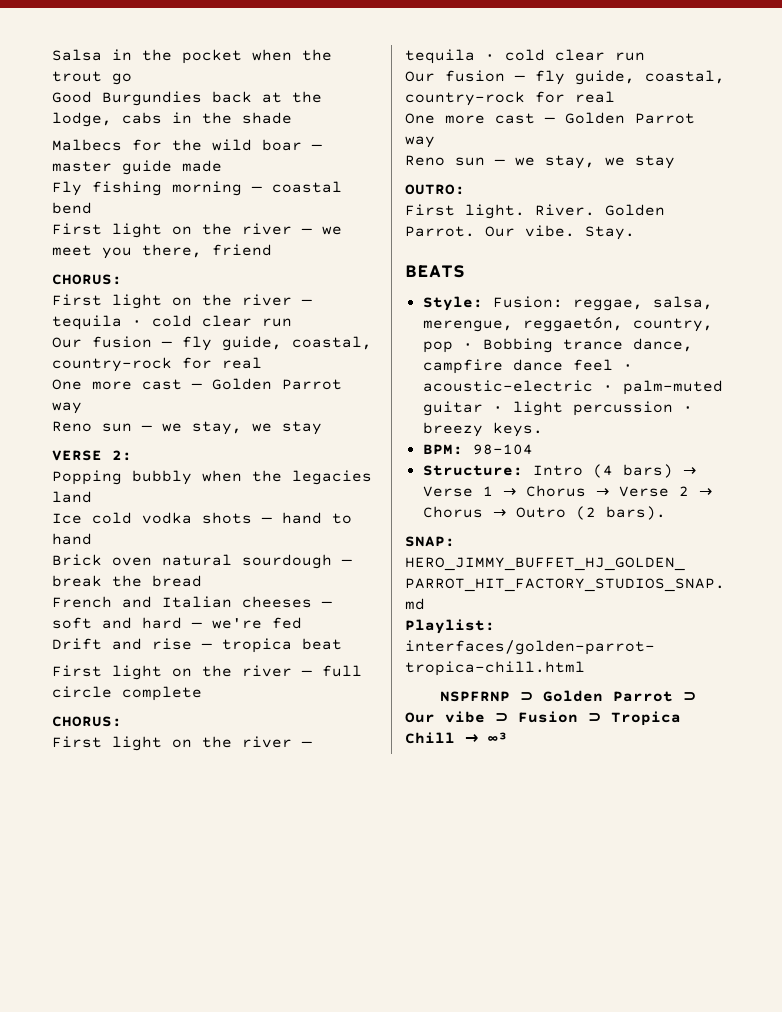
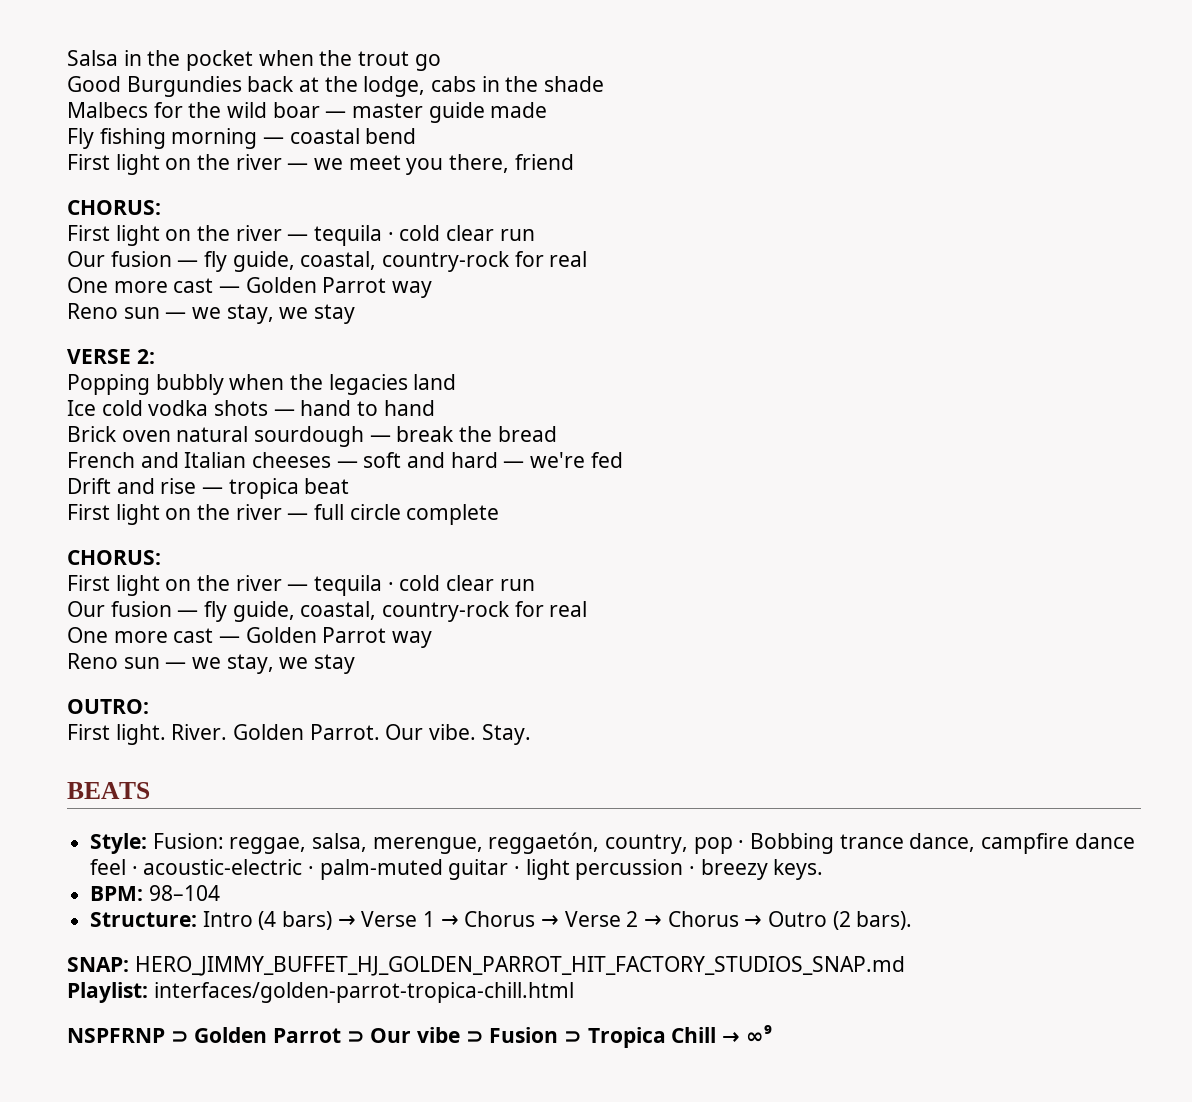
[488,732,508,743] ∞³ -> [745,1025,772,1043] ∞⁹

